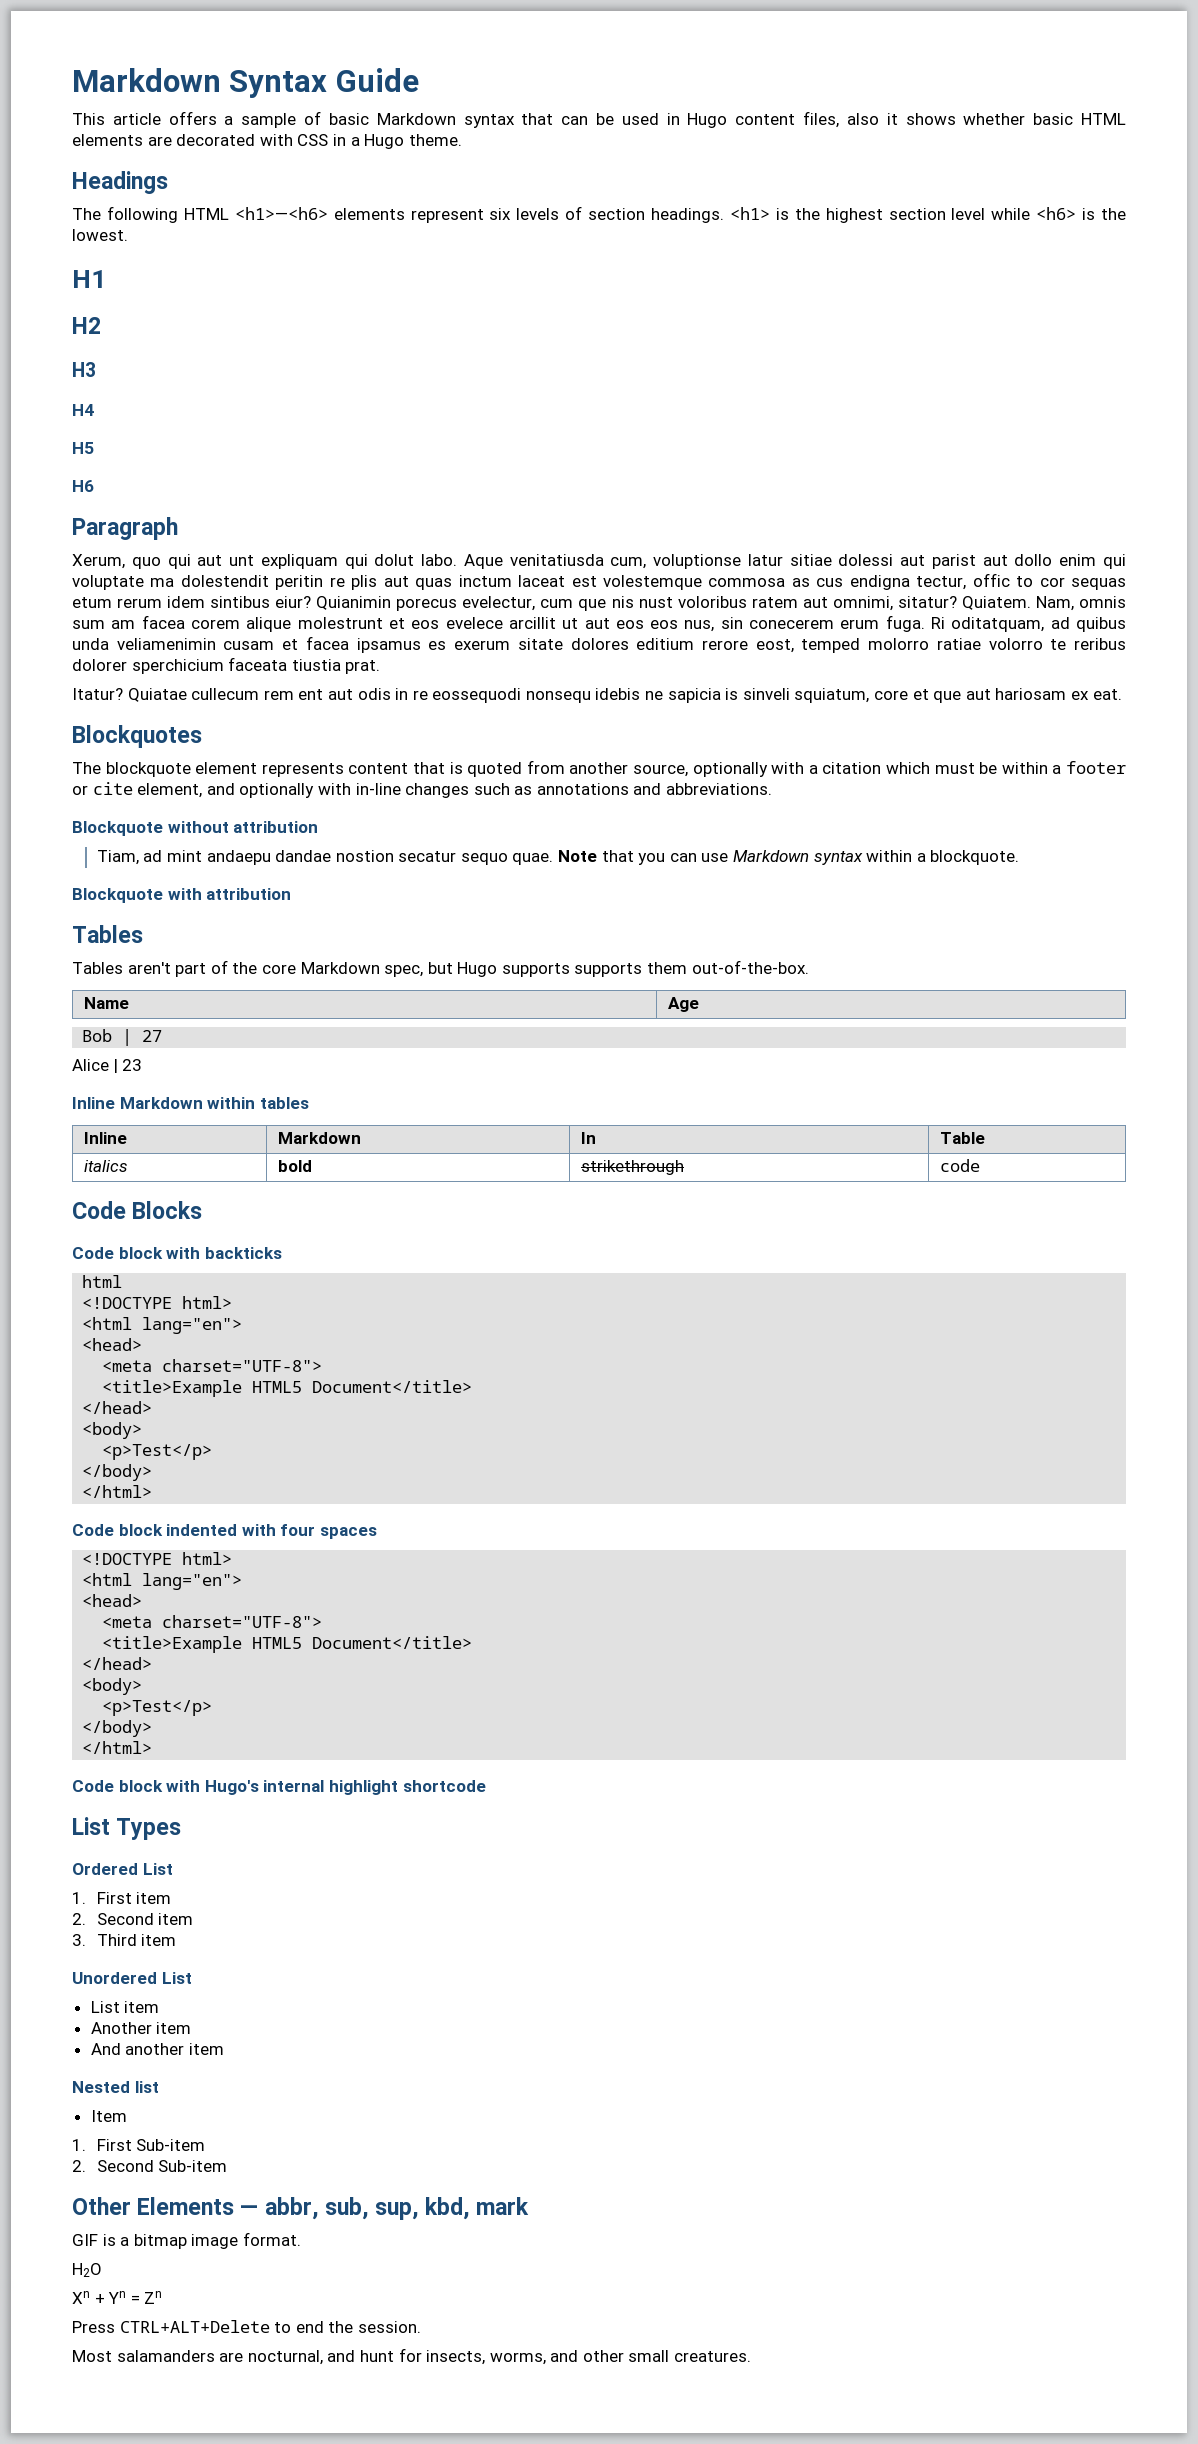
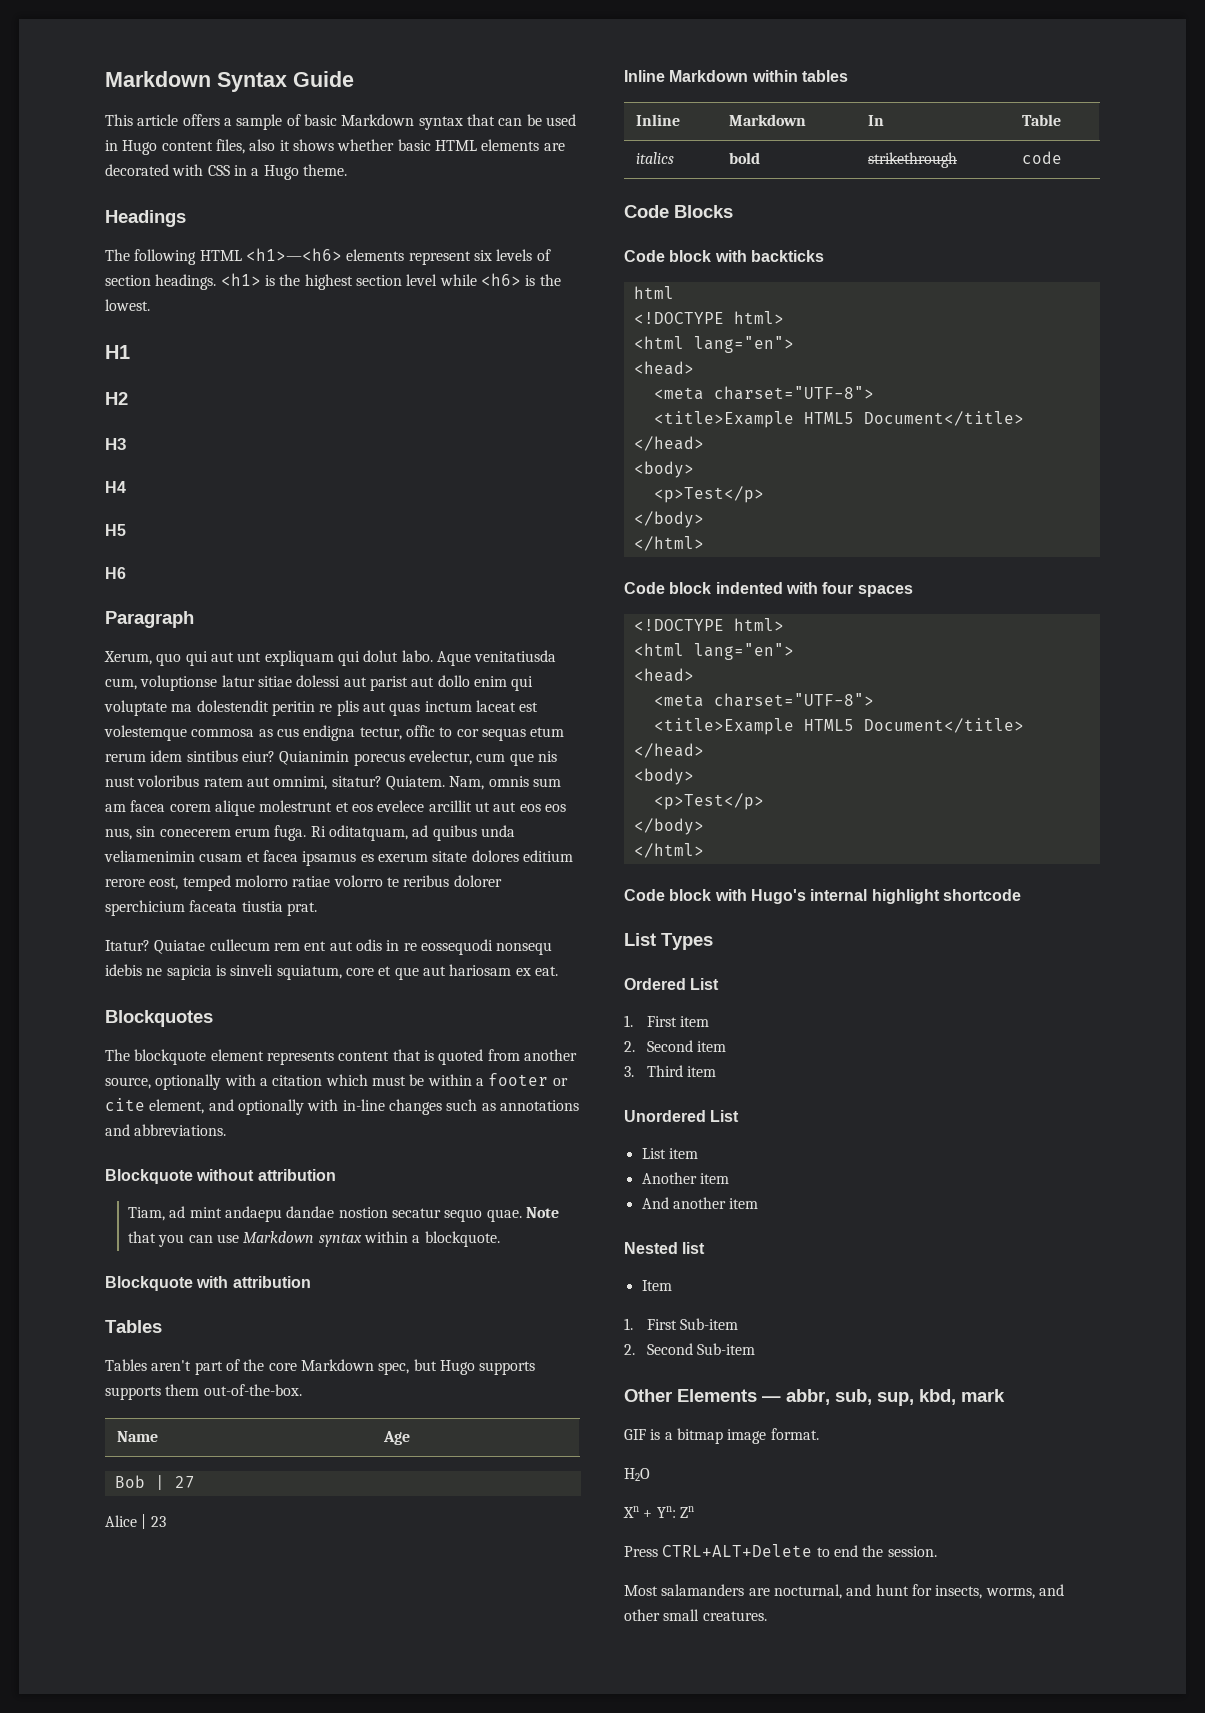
[108,2291,140,2304] Yn = -> [656,1506,676,1518] Yn:

